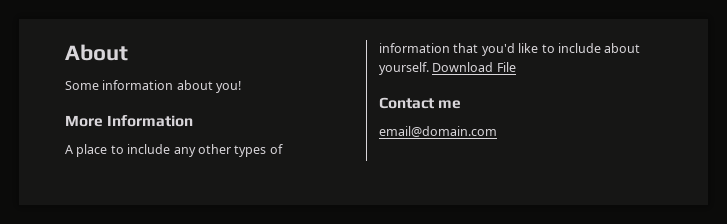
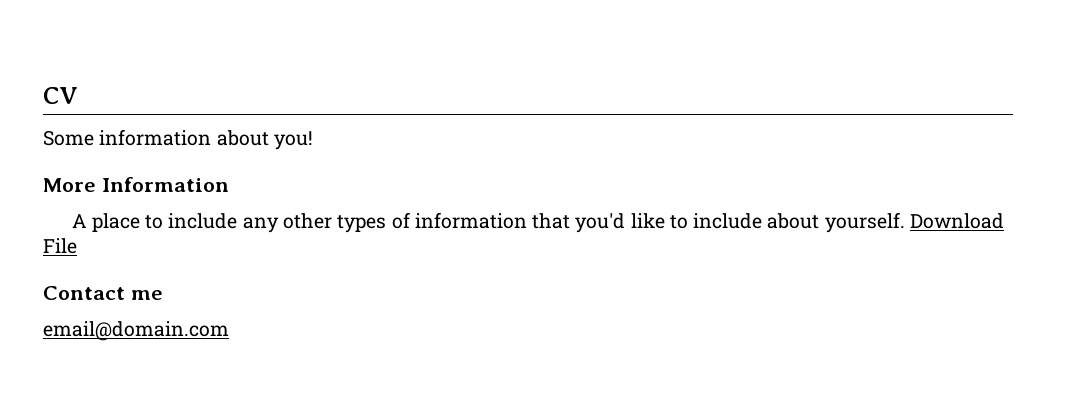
[65,44,128,61] About -> [43,87,78,104] CV

